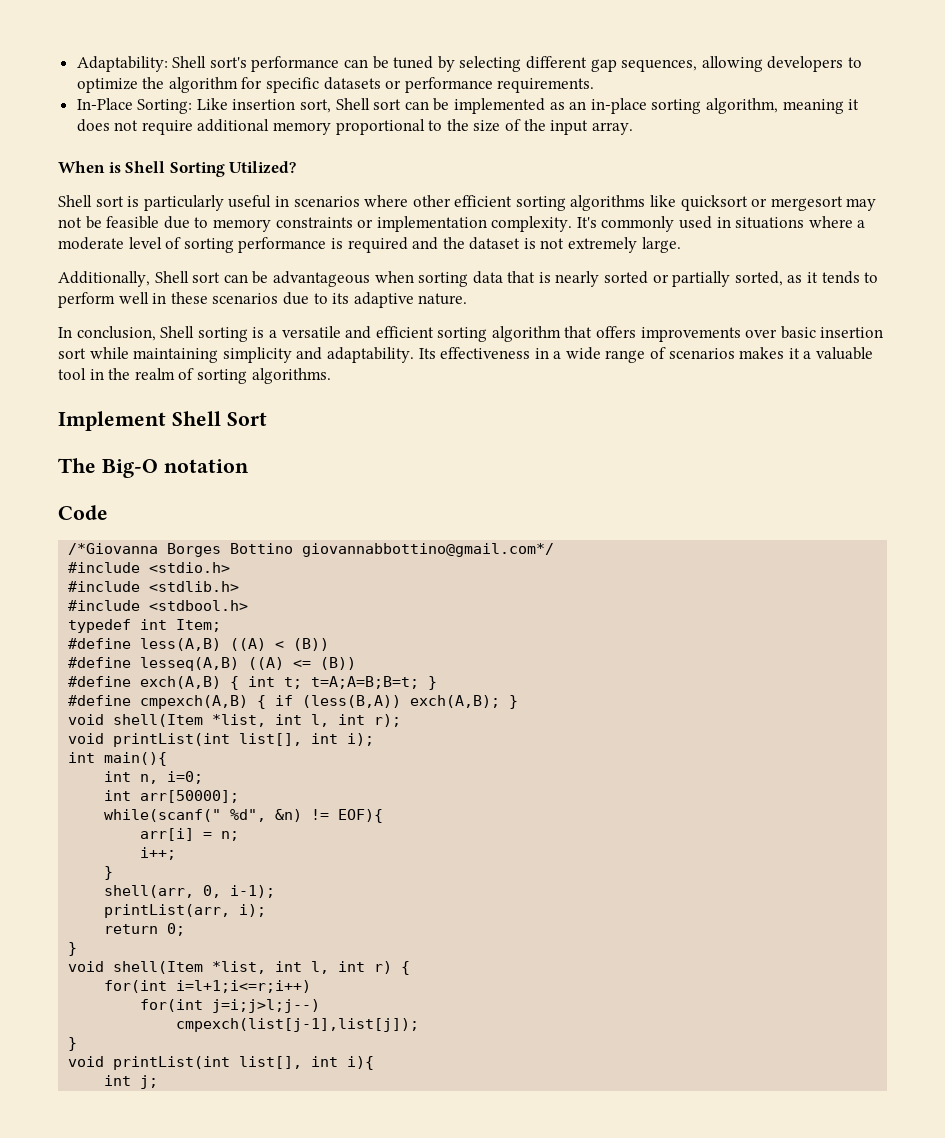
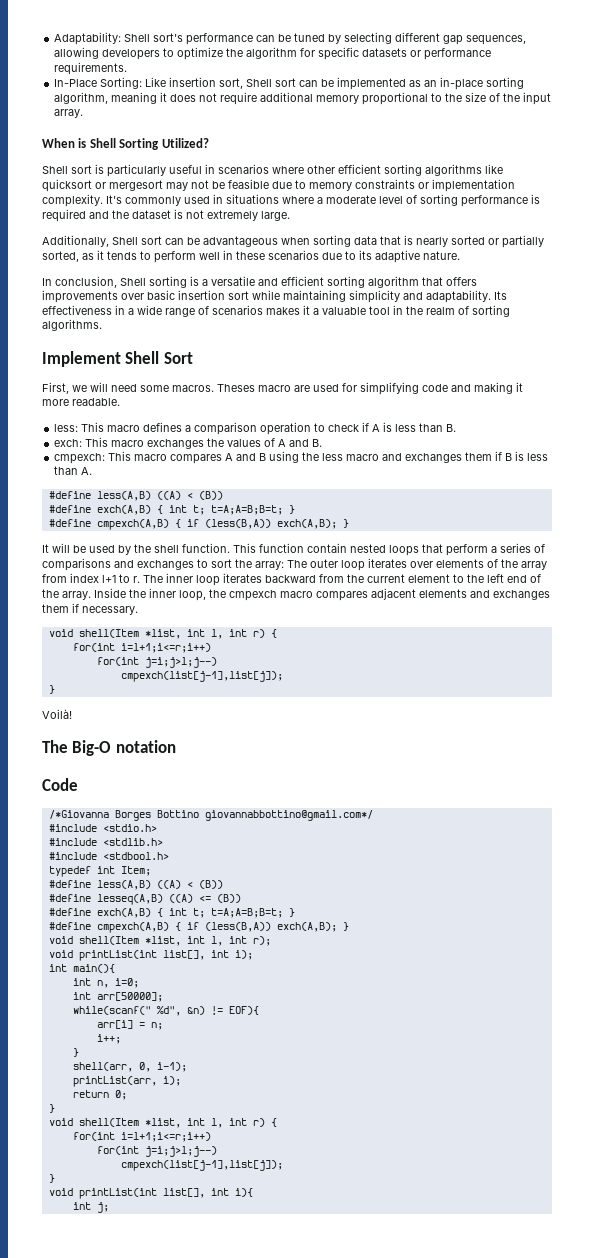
(267, 419) none -> [42,382,523,395] [42,398,120,406] [54,422,457,435] [54,437,323,449] [54,451,549,464] [54,466,93,475] [48,491,223,501] [48,505,295,515] [48,519,349,530] [42,543,545,556] [42,558,547,571] [42,573,541,586] [42,588,550,601] [42,603,138,615] [48,629,277,639] [72,643,211,653] [96,657,217,668] [120,671,283,682] [48,685,55,694] [42,709,72,719] // First, we will need some macros. Theses macro are used for simplifying code and making it more readable. // less: This macro defines a comparison operation to check if A is less than B. // exch: This macro exchanges the values of A and B. // cmpexch: This macro compares A and B using the less macro and exchanges them if B is less than A. // #define less(A,B) ((A) < (B)) // #define exch(A,B) { int t; t=A;A=B;B=t; } // #define cmpexch(A,B) { if (less(B,A)) exch(A,B); } // It will be used by the shell function. This function contain nested loops that perform a series of comparisons and exchanges to sort the array: The outer loop iterates over elements of the array from index l+1 to r. The inner loop iterates backward from the current element to the left end of the array. Inside the inner loop, the cmpexch macro compares adjacent elements and exchanges them if necessary. // void shell(Item *list, int l, int r) { // for(int i=l+1;i<=r;i++) // for(int j=i;j>l;j--) // cmpexch(list[j-1],list[j]); // } // Voilà!

